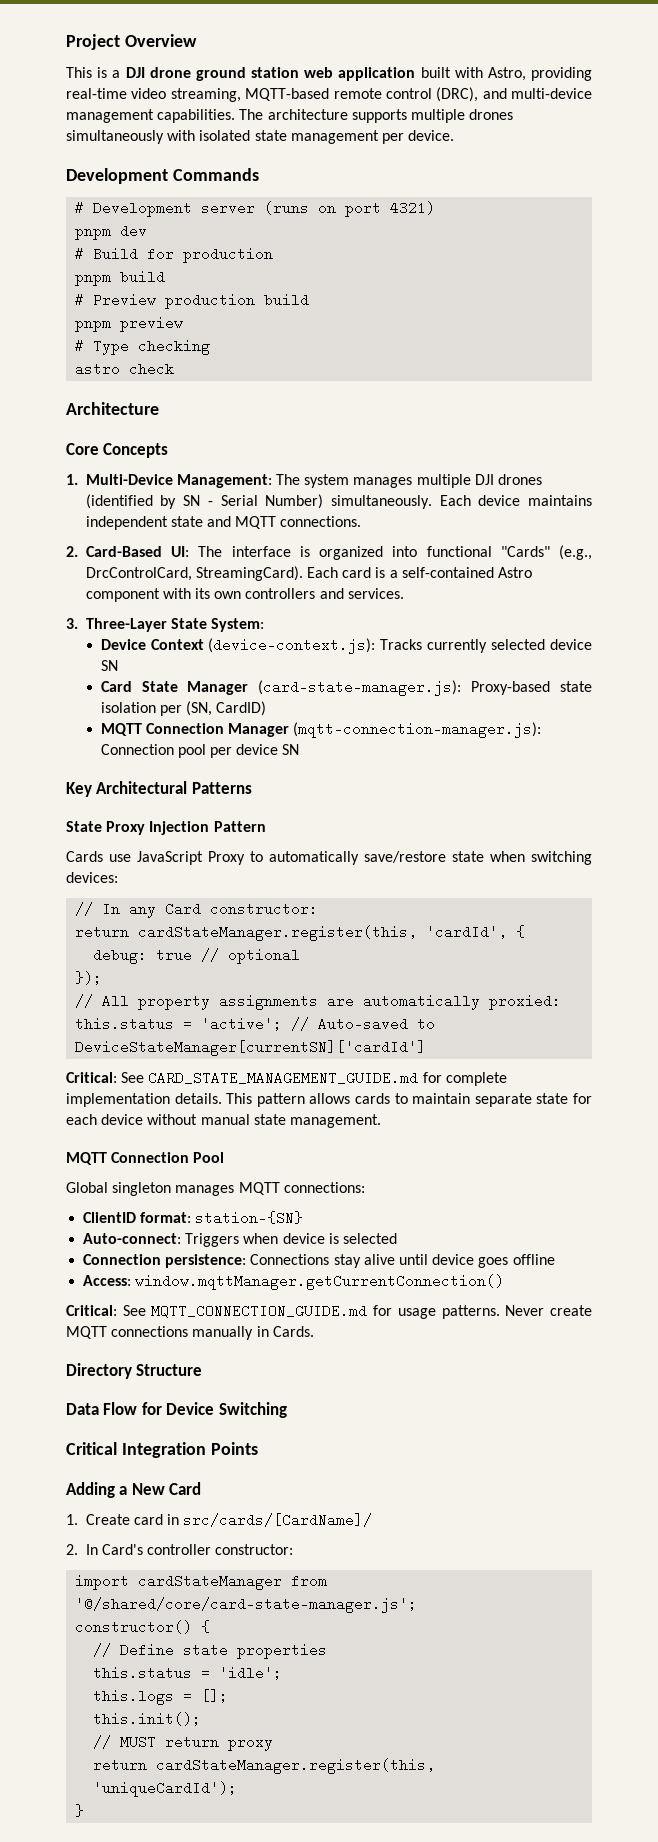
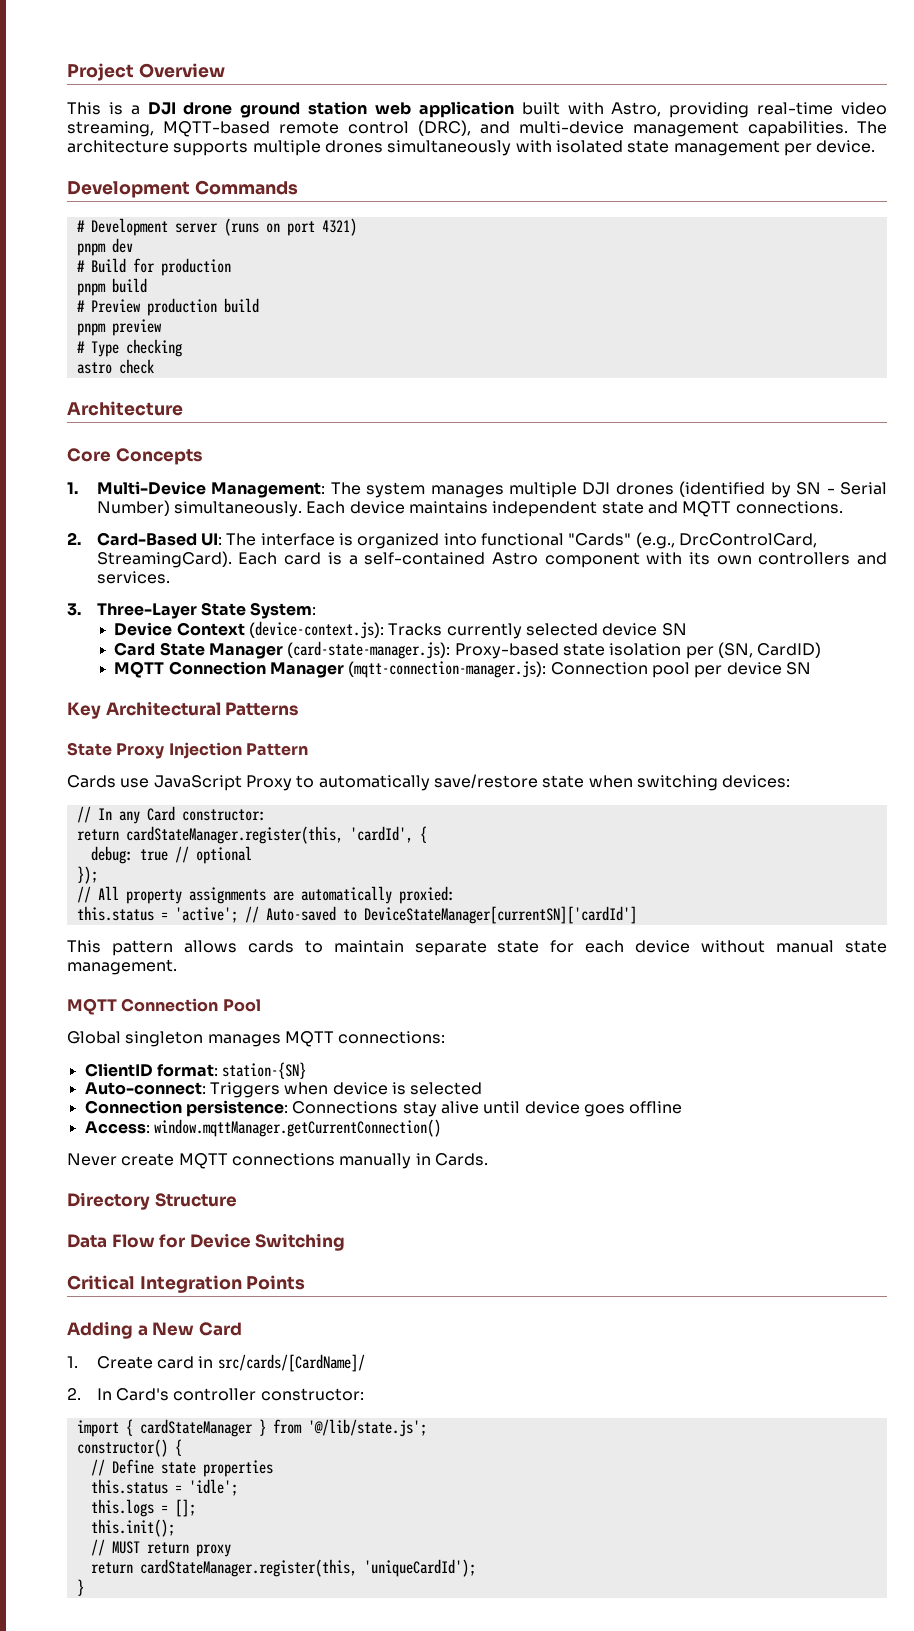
[66,1071,507,1086] [66,1093,222,1107] Critical: See CARD_STATE_MANAGEMENT_GUIDE.md for complete implementation details. -> (637, 915) none
[66,1304,500,1319] Critical: See MQTT_CONNECTION_GUIDE.md for usage patterns. -> (441, 1128) none
[138,1574,328,1590] [75,1597,418,1613] cardStateManager from '@/shared/core/card-state-manager.js'; -> [125,1419,427,1437] { cardStateManager } from '@/lib/state.js';

